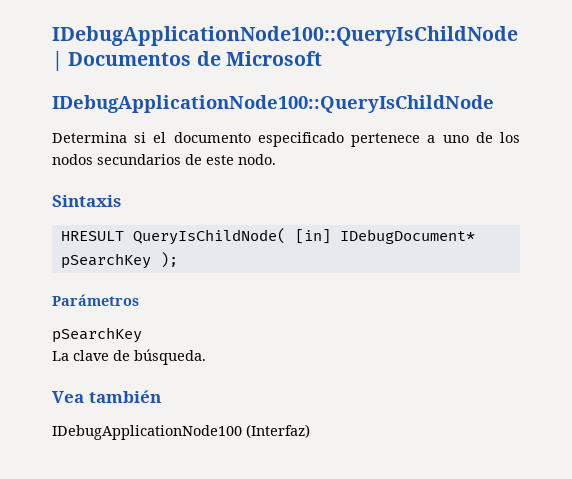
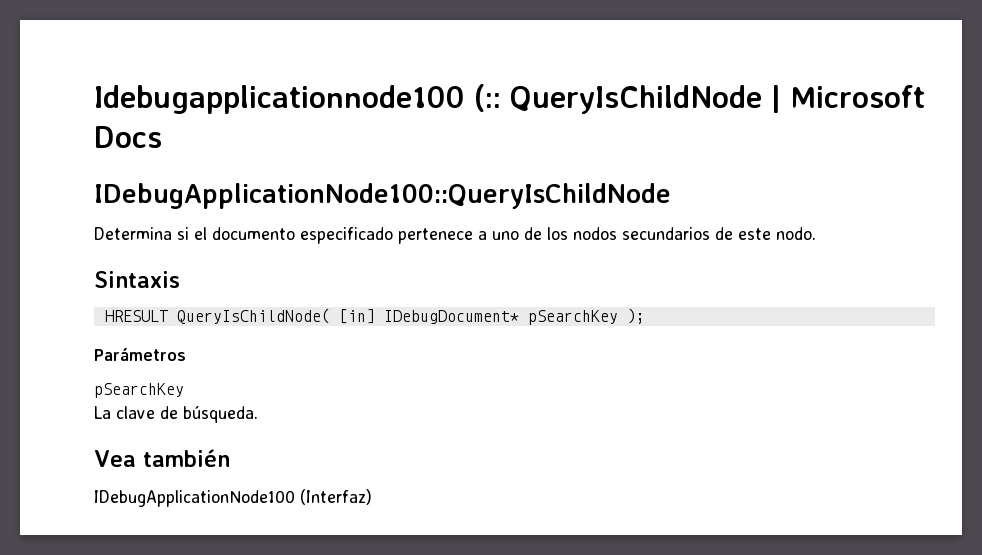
[52,26,518,46] [52,51,221,71] IDebugApplicationNode100::QueryIsChildNode | Documentos de -> [94,84,781,114] Idebugapplicationnode100 (:: QueryIsChildNode |
(322, 58) none -> [94,126,162,148] Docs

